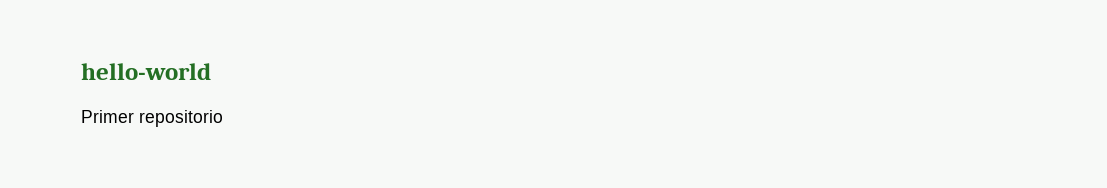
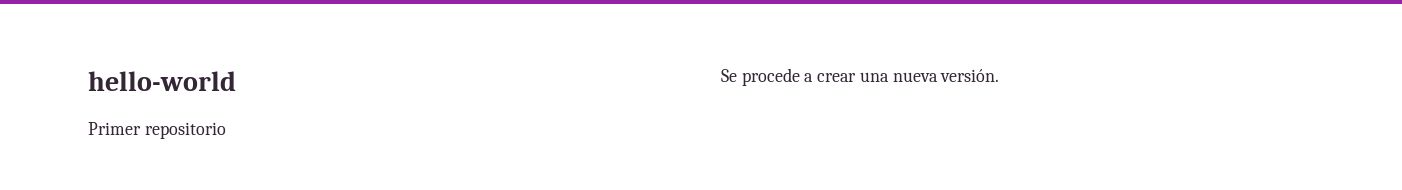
(223, 118) none -> [721,68,1000,86] // Se procede a crear una nueva versión.

